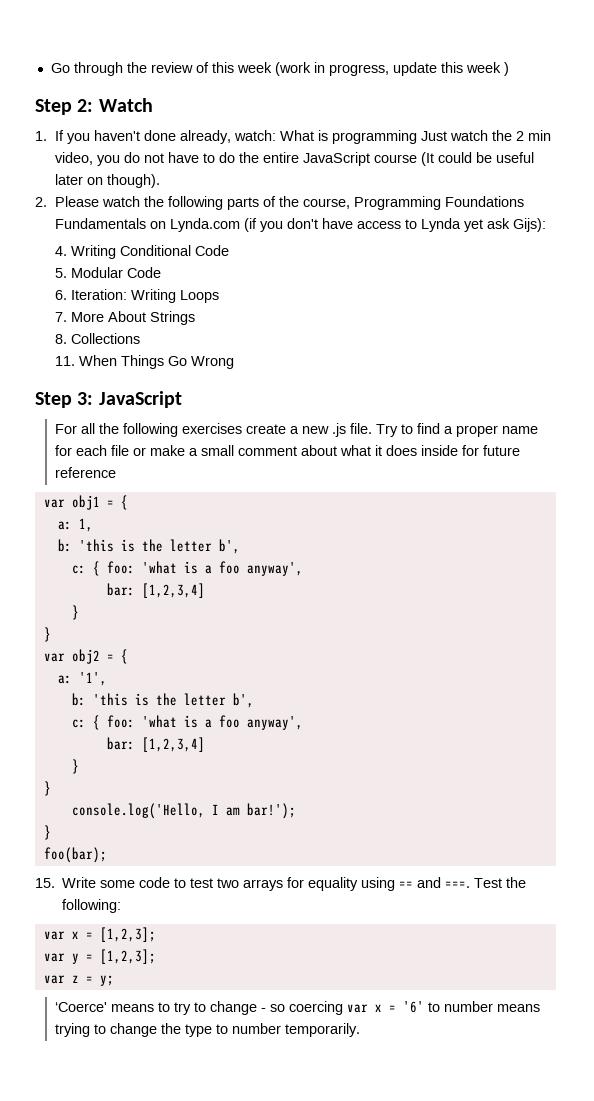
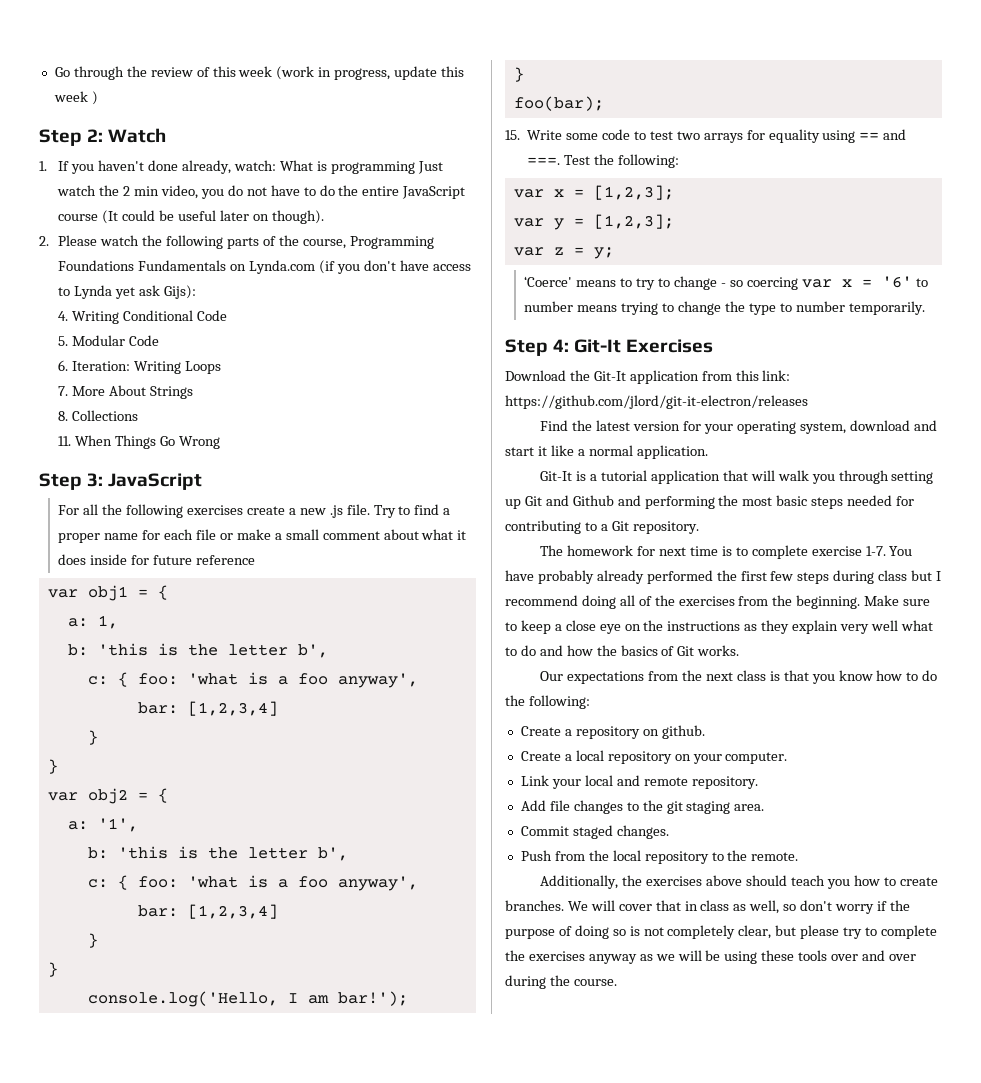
(360, 1030) none -> [505,339,714,356] [505,370,791,384] [505,395,808,409] [540,420,937,434] [505,445,708,459] [540,470,934,484] [505,495,915,509] [505,520,699,534] [540,545,913,559] [505,570,942,584] [505,595,931,609] [505,620,933,634] [505,645,740,656] [540,670,938,684] [505,695,590,709] [520,725,705,739] [520,750,788,764] [520,775,758,789] [520,800,765,814] [520,825,669,839] [520,850,799,864] [540,875,938,889] [505,900,910,914] [505,925,937,939] [505,950,916,964] [505,975,617,989] // Step 4: Git-It Exercises // Download the Git-It application from this link: https://github.com/jlord/git-it-electron/releases // Find the latest version for your operating system, download and start it like a normal application. // Git-It is a tutorial application that will walk you through setting up Git and Github and performing the most basic steps needed for contributing to a Git repository. // The homework for next time is to complete exercise 1-7. You have probably already performed the first few steps during class but I recommend doing all of the exercises from the beginning. Make sure to keep a close eye on the instructions as they explain very well what to do and how the basics of Git works. // Our expectations from the next class is that you know how to do the following: // Create a repository on github. // Create a local repository on your computer. // Link your local and remote repository. // Add file changes to the git staging area. // Commit staged changes. // Push from the local repository to the remote. // Additionally, the exercises above should teach you how to create branches. We will cover that in class as well, so don't worry if the purpose of doing so is not completely clear, but please try to complete the exercises anyway as we will be using these tools over and over during the course.

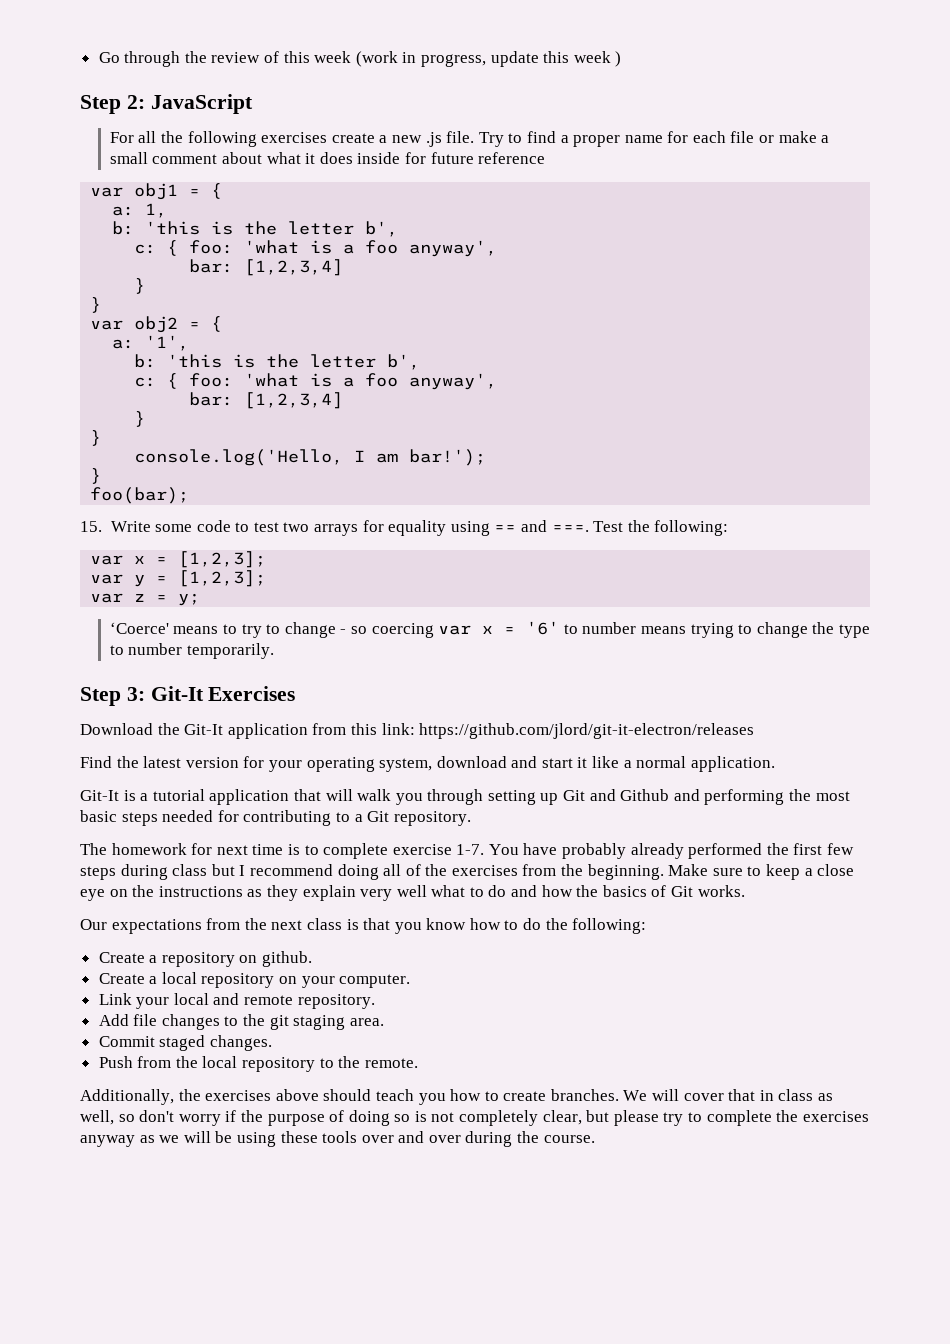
[108,128,167,143] [39,160,443,174] [57,185,466,199] [58,210,324,224] [39,235,434,249] [58,260,471,274] [58,285,197,299] [58,310,228,324] [58,335,160,346] [58,360,222,374] [58,385,194,399] [58,410,139,421] [58,435,221,449] [39,473,104,490] Watch // 1. If you haven't done already, watch: What is programming Just watch the 2 min video, you do not have to do the entire JavaScript course (It could be useful later on though). // 2. Please watch the following parts of the course, Programming Foundations Fundamentals on Lynda.com (if you don't have access to Lynda yet ask Gijs): // 4. Writing Conditional Code // 5. Modular Code // 6. Iteration: Writing Loops // 7. More About Strings // 8. Collections // 11. When Things Go Wrong // Step 3: -> (145, 102) none
[553,339,570,352] 4: -> [126,687,145,701] 3:

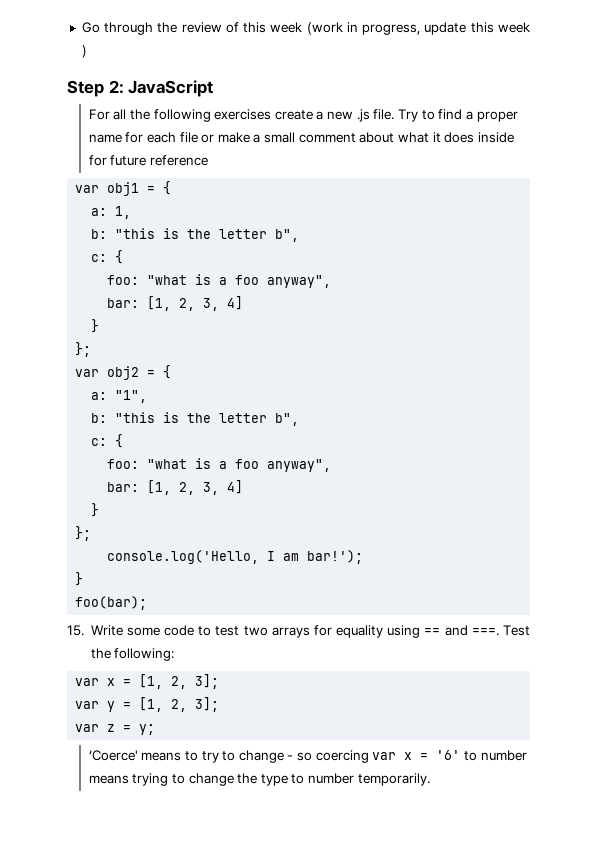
[145,221,399,237] [134,240,498,257] [189,259,344,276] [134,278,146,294] [90,297,102,313] 'this is the letter b', // c: { foo: 'what is a foo anyway', // bar: [1,2,3,4] // } // } -> [115,228,300,242] [91,250,124,264] [107,274,332,288] [107,296,244,311] [91,319,100,333] [75,342,92,357] "this is the letter b", // c: { // foo: "what is a foo anyway", // bar: [1, 2, 3, 4] // } // };
[145,335,190,351] [134,354,421,370] [134,373,498,390] [189,392,344,409] [134,411,146,427] [90,430,102,446] '1', // b: 'this is the letter b', // c: { foo: 'what is a foo anyway', // bar: [1,2,3,4] // } // } -> [115,390,148,403] [91,412,300,426] [91,434,124,448] [107,458,332,472] [107,480,244,495] [91,503,100,517] [75,526,92,541] "1", // b: "this is the letter b", // c: { // foo: "what is a foo anyway", // bar: [1, 2, 3, 4] // } // };
[178,551,267,568] [1,2,3]; -> [139,674,220,689] [1, 2, 3];
[178,570,267,587] [1,2,3]; -> [139,697,220,712] [1, 2, 3];
[80,686,296,706] [80,723,755,739] [80,756,775,772] [80,789,850,805] [80,810,471,826] [80,843,855,859] [80,864,855,880] [80,885,745,901] [80,918,647,934] [98,951,313,967] [98,972,411,988] [98,993,375,1009] [98,1014,384,1030] [98,1035,272,1051] [98,1056,418,1072] [80,1089,834,1105] [80,1110,869,1126] [80,1131,595,1147] // Step 3: Git-It Exercises // Download the Git-It application from this link: https://github.com/jlord/git-it-electron/releases // Find the latest version for your operating system, download and start it like a normal application. // Git-It is a tutorial application that will walk you through setting up Git and Github and performing the most basic steps needed for contributing to a Git repository. // The homework for next time is to complete exercise 1-7. You have probably already performed the first few steps during class but I recommend doing all of the exercises from the beginning. Make sure to keep a close eye on the instructions as they explain very well what to do and how the basics of Git works. // Our expectations from the next class is that you know how to do the following: // Create a repository on github. // Create a local repository on your computer. // Link your local and remote repository. // Add file changes to the git staging area. // Commit staged changes. // Push from the local repository to the remote. // Additionally, the exercises above should teach you how to create branches. We will cover that in class as well, so don't worry if the purpose of doing so is not completely clear, but please try to complete the exercises anyway as we will be using these tools over and over during the course. -> (430, 779) none

